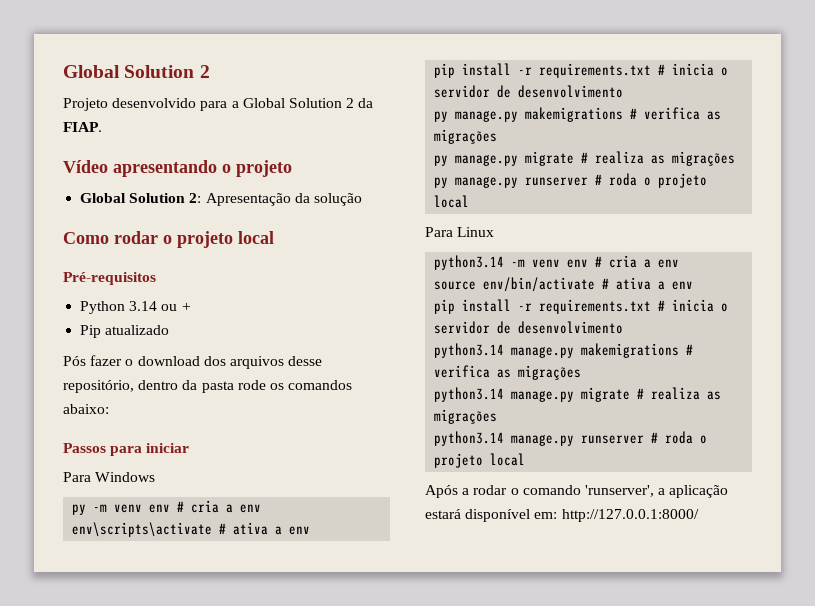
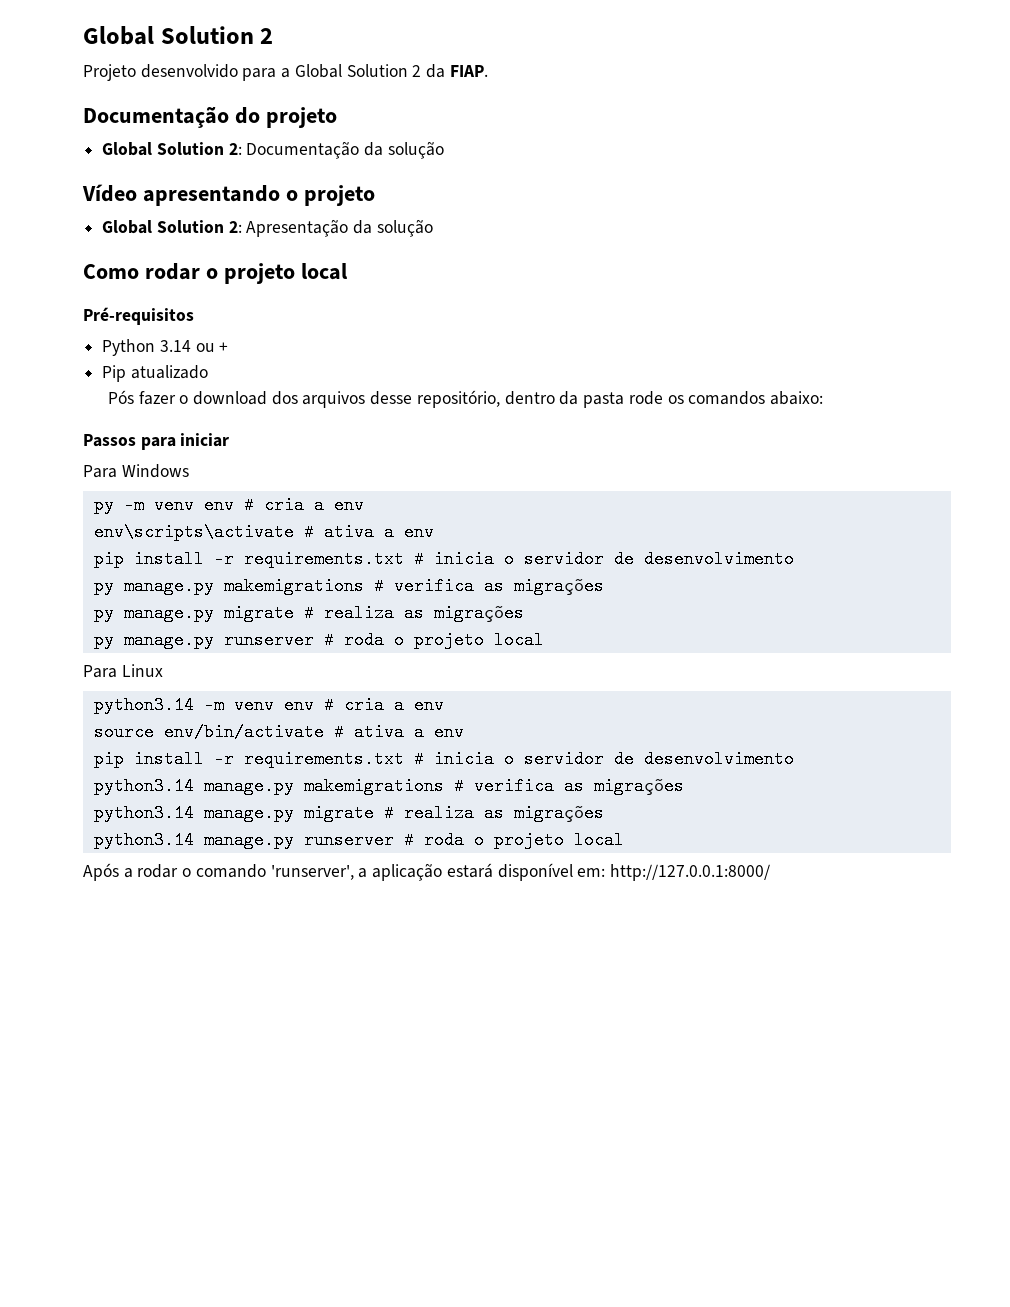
(102, 127) none -> [83,106,337,128] [102,141,444,159] // Documentação do projeto // Global Solution 2: Documentação da solução

